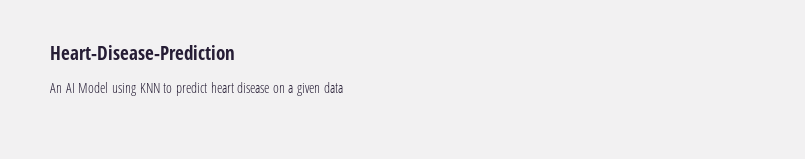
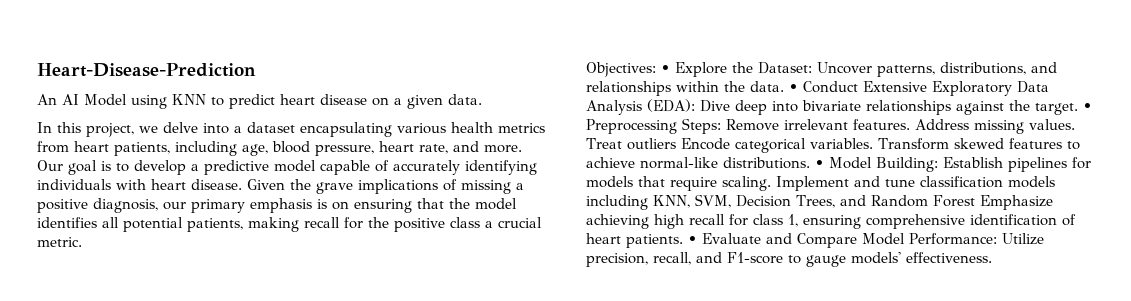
[323,82,343,93] data -> [448,94,482,105] [37,122,545,137] [37,141,522,156] [37,160,537,175] [37,179,524,194] [37,198,517,213] [37,217,542,232] [37,237,82,247] [586,62,1057,77] [586,81,1049,96] [586,99,1092,115] [586,118,1075,134] [586,138,1080,153] [586,157,1091,172] [586,176,1055,191] [586,194,1053,210] [586,214,1076,229] [586,233,1044,248] [586,252,992,267] data. // In this project, we delve into a dataset encapsulating various health metrics from heart patients, including age, blood pressure, heart rate, and more. Our goal is to develop a predictive model capable of accurately identifying individuals with heart disease. Given the grave implications of missing a positive diagnosis, our primary emphasis is on ensuring that the model identifies all potential patients, making recall for the positive class a crucial metric. // Objectives: • Explore the Dataset: Uncover patterns, distributions, and relationships within the data. • Conduct Extensive Exploratory Data Analysis (EDA): Dive deep into bivariate relationships against the target. • Preprocessing Steps: Remove irrelevant features. Address missing values. Treat outliers Encode categorical variables. Transform skewed features to achieve normal-like distributions. • Model Building: Establish pipelines for models that require scaling. Implement and tune classification models including KNN, SVM, Decision Trees, and Random Forest Emphasize achieving high recall for class 1, ensuring comprehensive identification of heart patients. • Evaluate and Compare Model Performance: Utilize precision, recall, and F1-score to gauge models' effectiveness.

